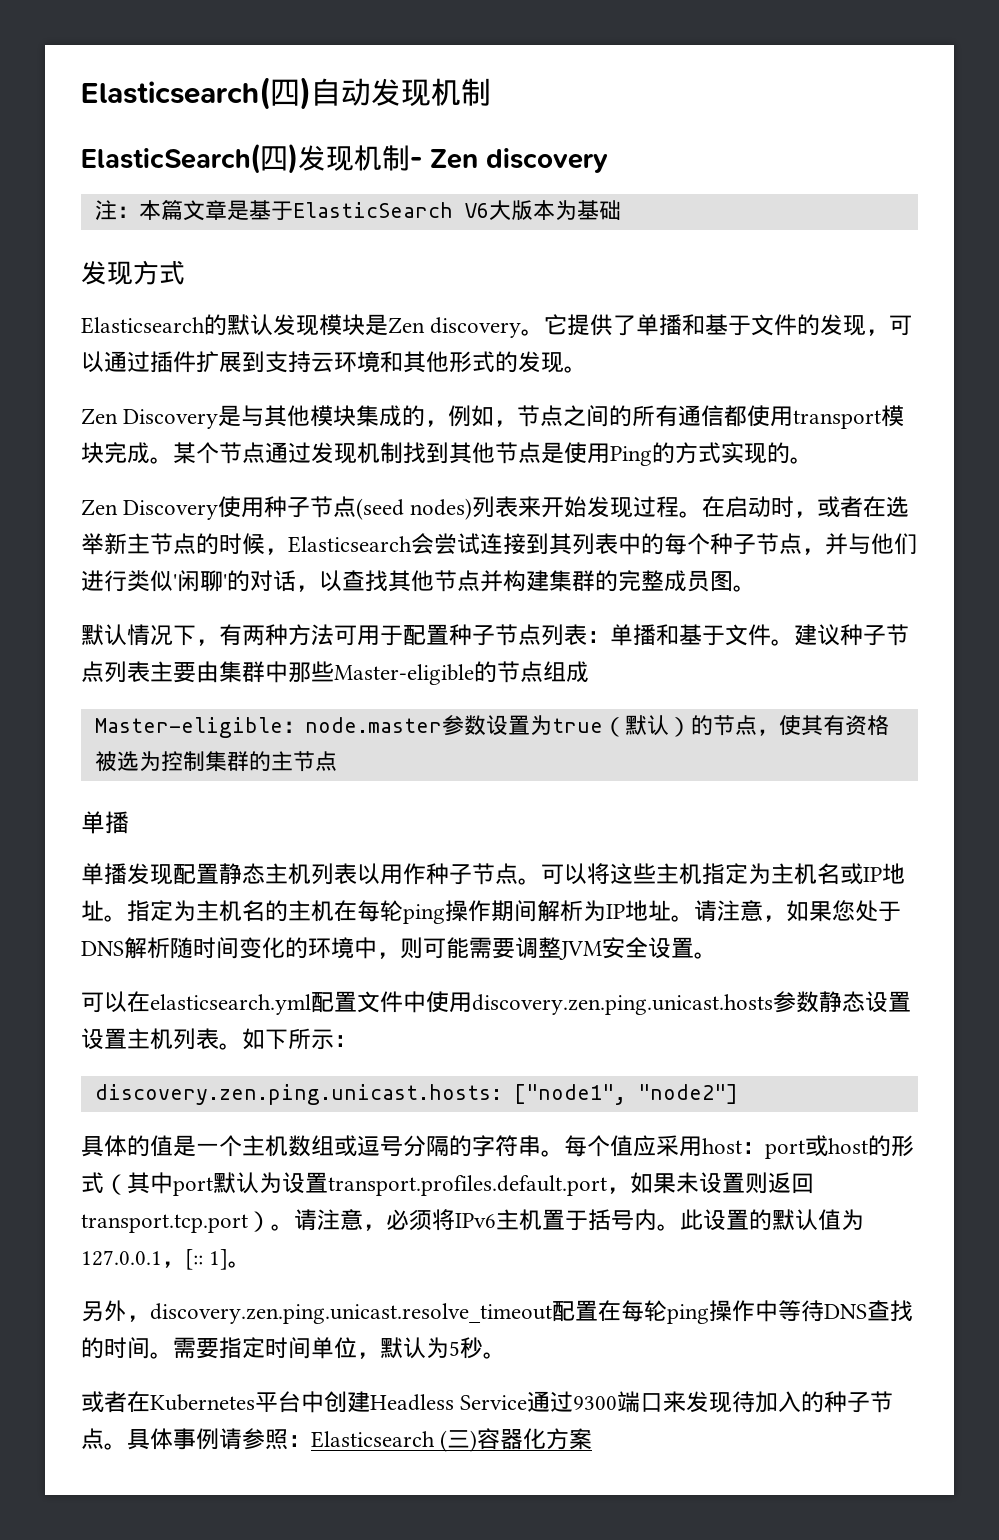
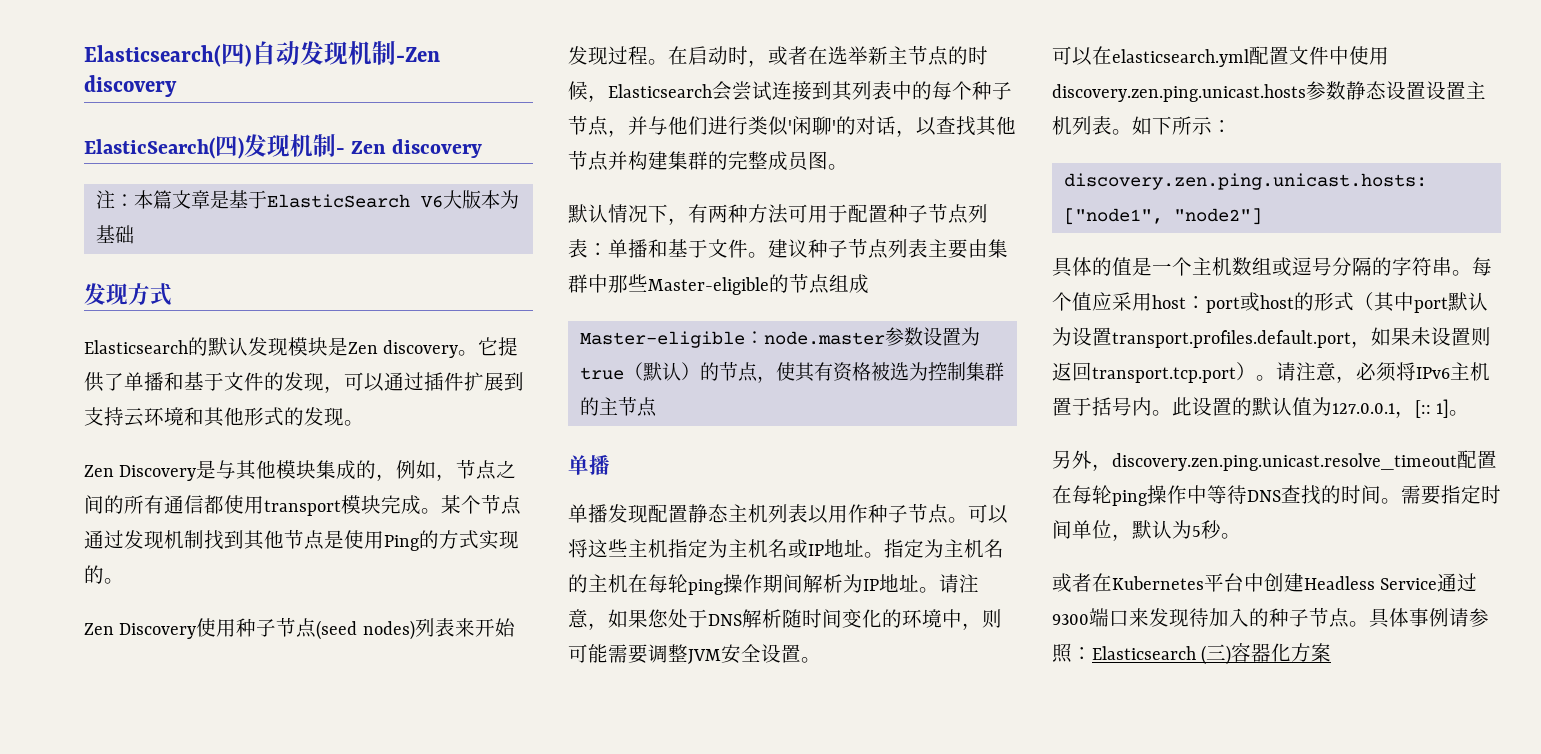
(491, 92) none -> [396,47,440,62] [84,75,177,97] -Zen discovery

